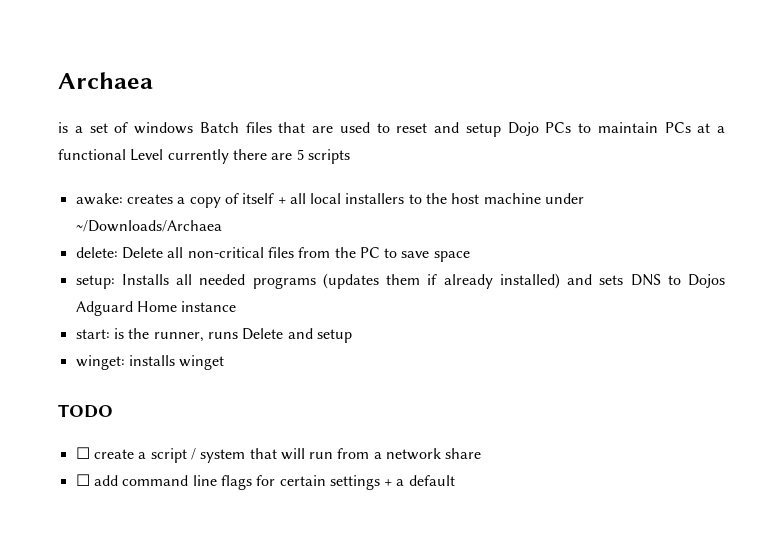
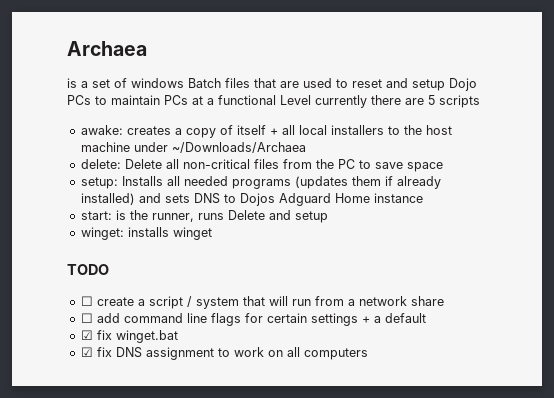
(455, 480) none -> [80,330,178,343] [80,347,368,360] // ☑ fix winget.bat // ☑ fix DNS assignment to work on all computers

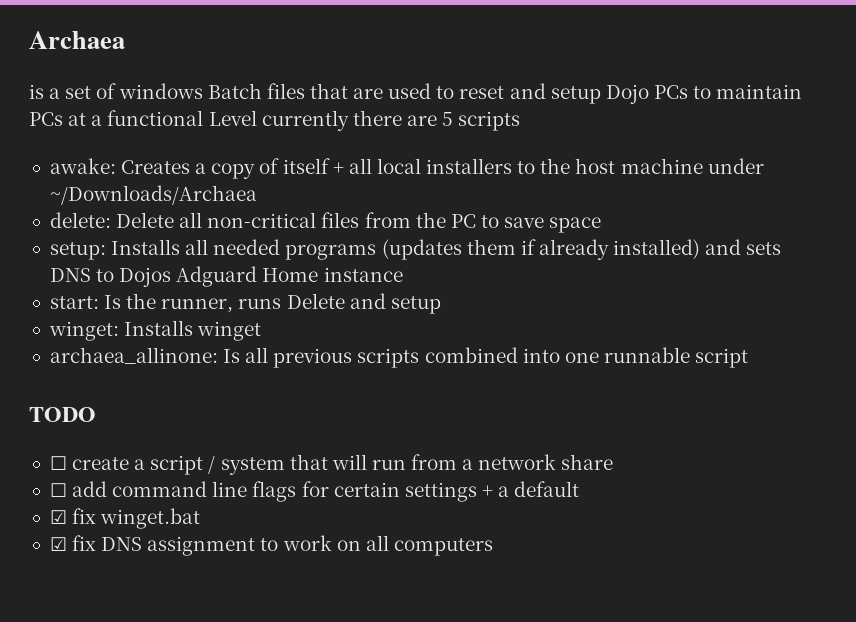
[126,126,171,135] creates -> [121,160,191,174] Creates
[115,210,126,220] is -> [104,295,122,309] Is
[127,227,169,237] installs -> [124,320,194,336] Installs
(212, 233) none -> [49,347,749,368] // archaea_allinone: Is all previous scripts combined into one runnable script

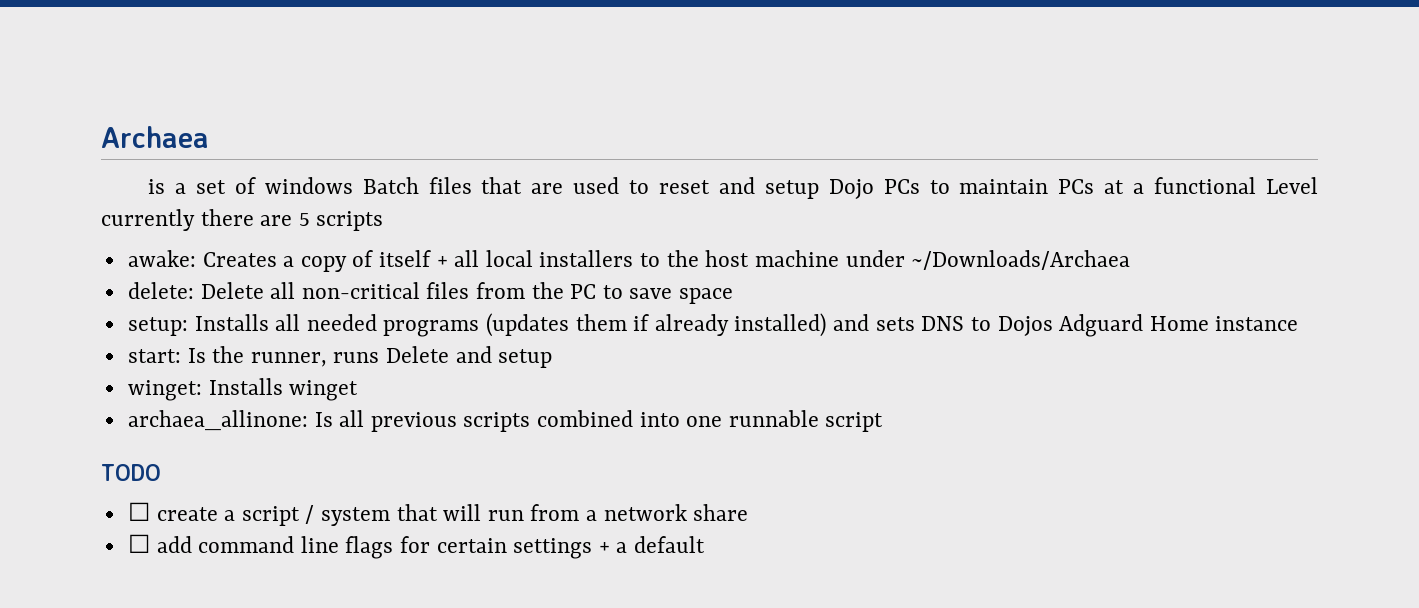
[49,508,201,529] [49,535,493,556] // ☑ fix winget.bat // ☑ fix DNS assignment to work on all computers -> (706, 544) none

